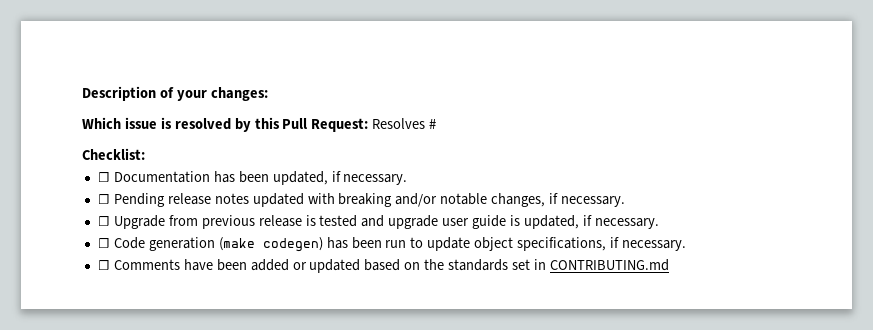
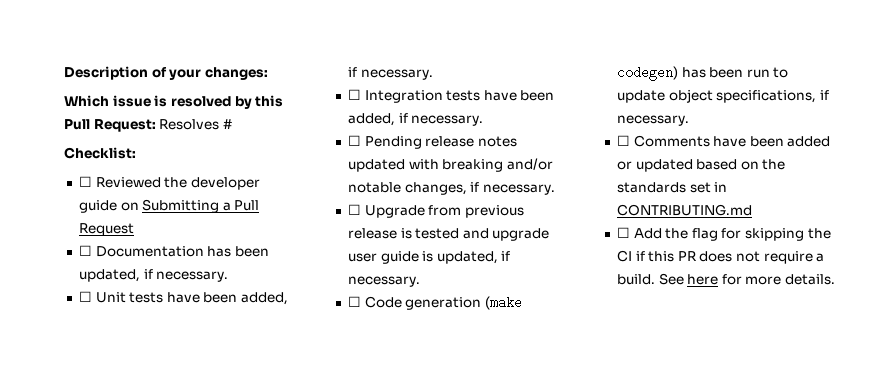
(145, 154) none -> [78,176,260,190] [78,199,260,213] [78,223,134,236] // ☐ Reviewed the developer guide on Submitting a Pull Request
(408, 179) none -> [78,291,289,305] [347,67,433,80] [347,89,555,103] [347,113,484,126] // ☐ Unit tests have been added, if necessary. // ☐ Integration tests have been added, if necessary.
(669, 265) none -> [616,227,831,241] [616,250,825,264] [616,273,836,285] // ☐ Add the flag for skipping the CI if this PR does not require a build. See here for more details.

